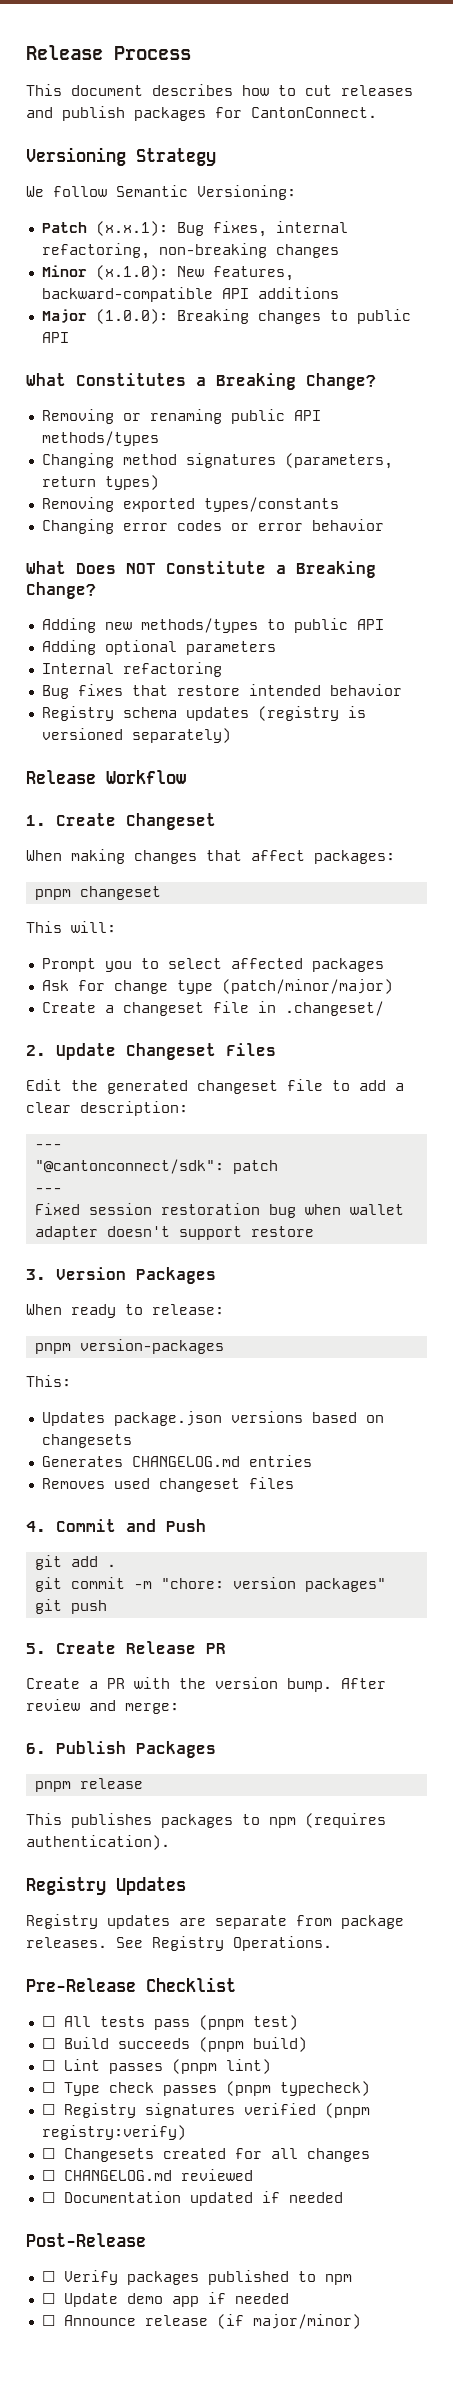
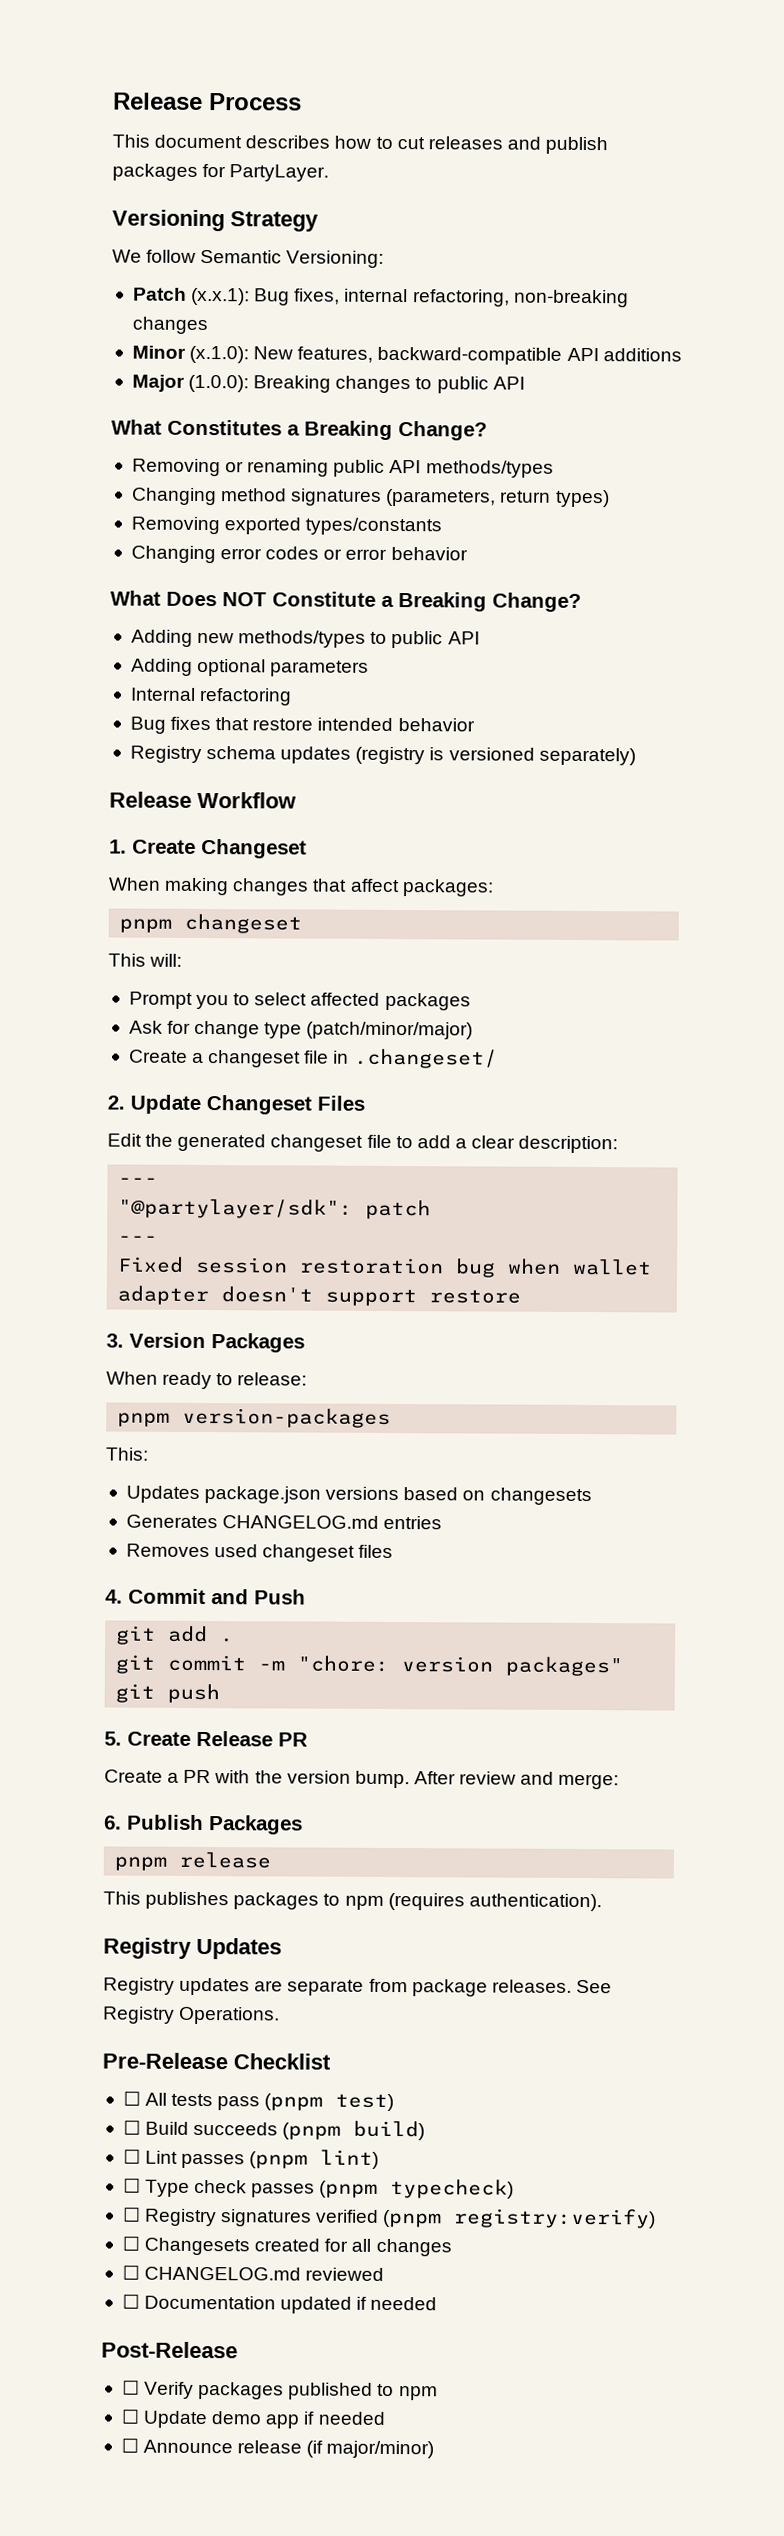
[251,107,377,118] CantonConnect. -> [229,164,330,182] PartyLayer.
[34,1159,224,1174] "@cantonconnect/sdk": -> [118,1198,354,1219] "@partylayer/sdk":

